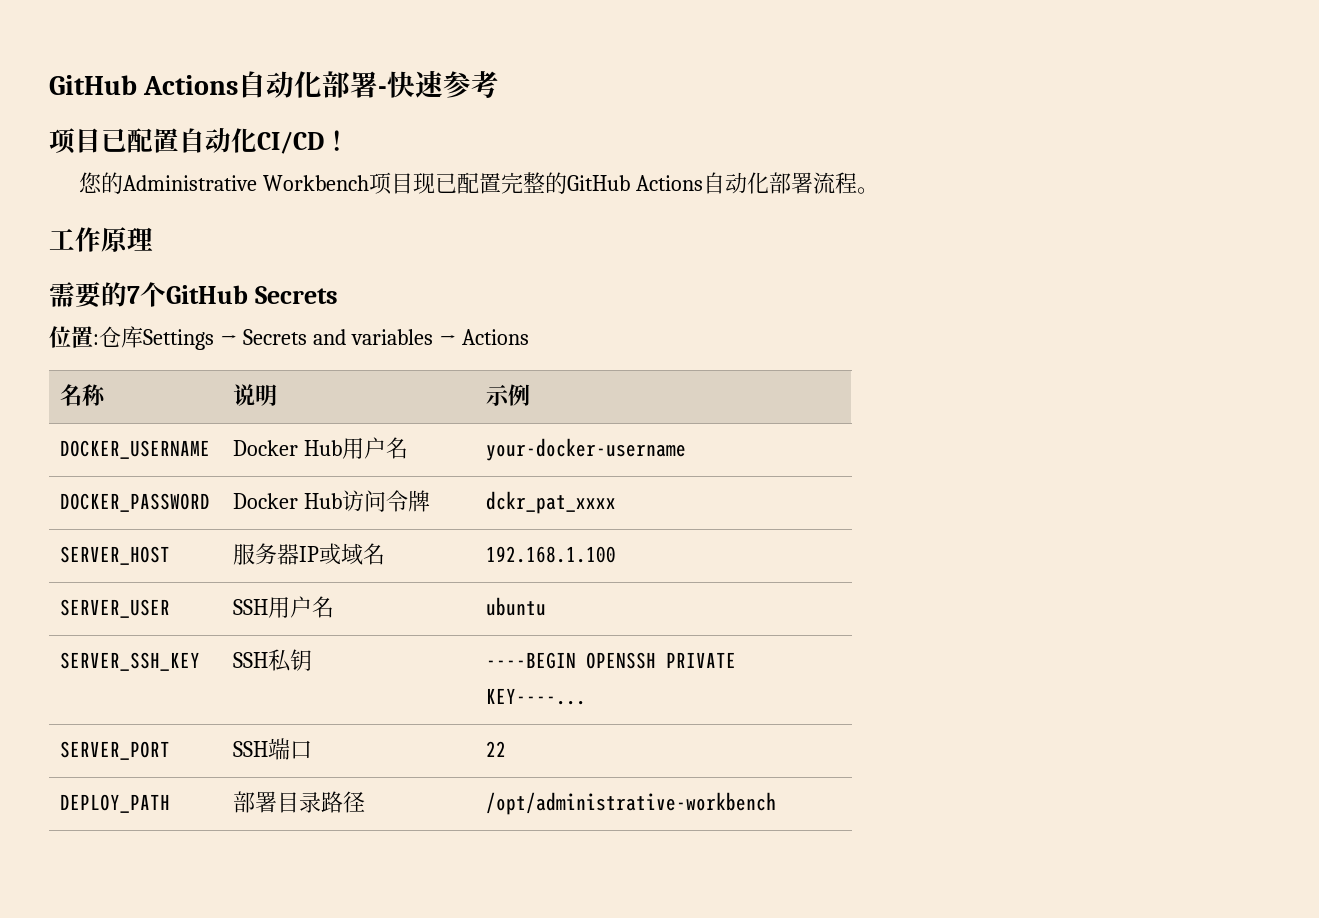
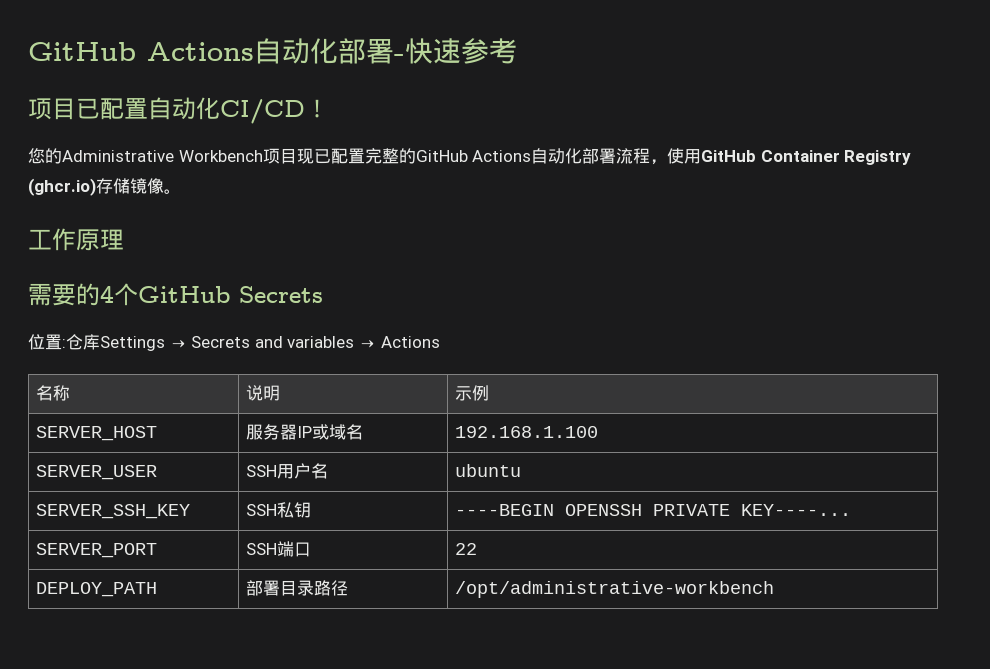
(858, 183) none -> [650,148,912,165] [28,178,164,196] ，使用GitHub Container Registry (ghcr.io)存储镜像
[127,286,140,304] 7 -> [100,285,114,303] 4
[60,440,211,459] [233,437,409,459] [486,438,687,461] [60,493,211,512] [233,490,431,512] [486,491,617,514] // DOCKER_USERNAME | Docker Hub用户名 | your-docker-username // DOCKER_PASSWORD | Docker Hub访问令牌 | dckr_pat_xxxx -> (490, 393) none

